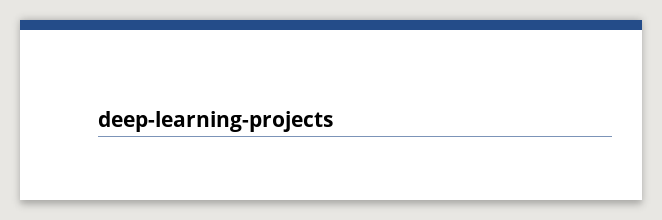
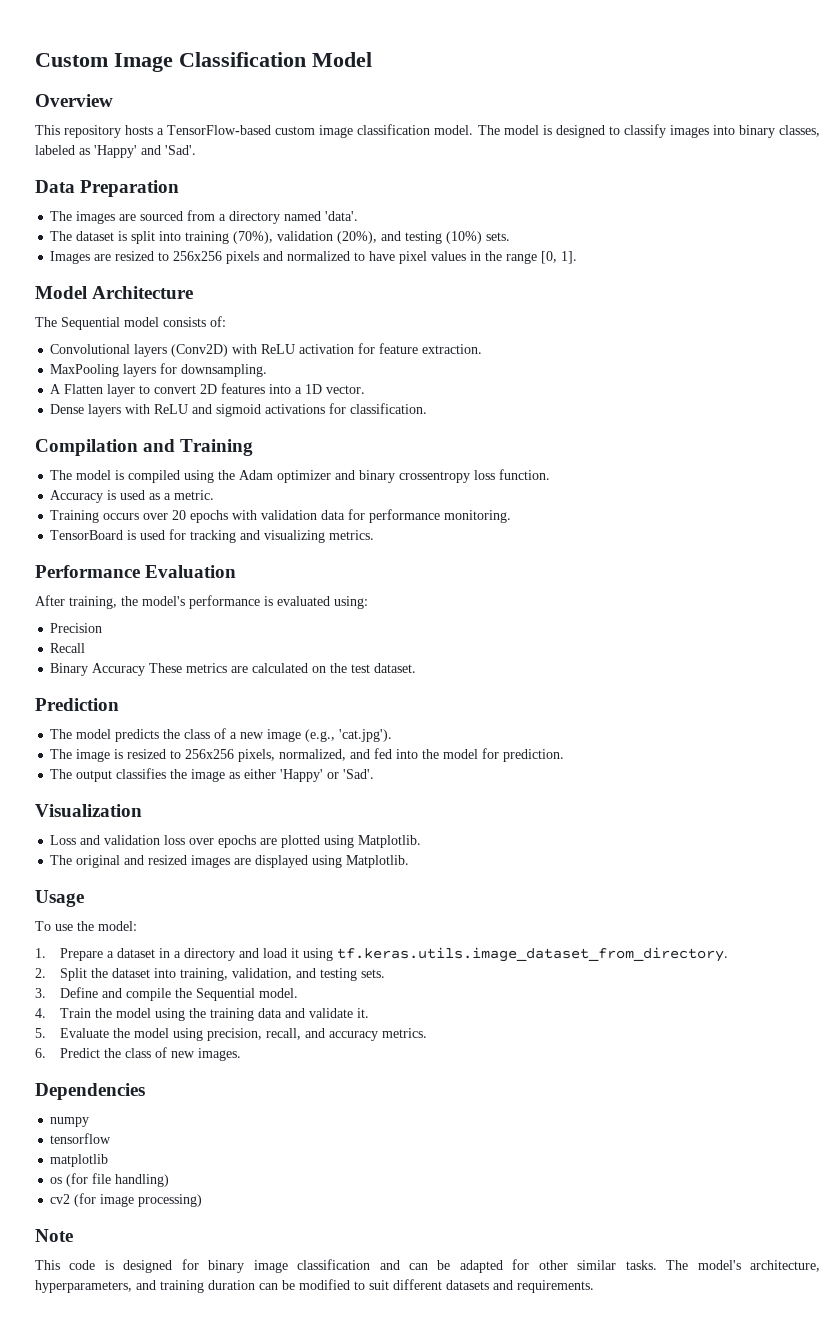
[98,111,333,132] deep-learning-projects -> [35,52,372,72] [35,94,113,107] [35,124,820,138] [35,145,196,158] [35,180,180,197] [50,210,359,224] [50,231,511,244] [50,251,578,264] [35,286,194,299] [35,316,226,330] [50,343,483,357] [50,363,268,377] [50,383,366,397] [50,403,428,417] [35,439,254,456] [50,469,551,483] [50,490,215,503] [50,509,512,523] [50,529,375,543] [35,565,237,578] [35,595,368,609] [50,623,103,633] [50,643,86,653] [50,663,417,676] [35,698,119,711] [50,728,393,742] [50,748,565,762] [50,768,375,782] [35,804,142,817] [50,835,422,848] [50,855,410,868] [35,890,84,907] [35,921,137,931] [35,947,728,962] [35,968,385,981] [35,987,298,1001] [35,1008,369,1021] [35,1028,427,1041] [35,1047,241,1061] [35,1083,145,1100] [50,1117,90,1127] [50,1133,112,1144] [50,1154,109,1167] [50,1173,170,1187] [50,1193,203,1207] [35,1229,73,1242] [35,1259,821,1273] [35,1279,594,1293] Custom Image Classification Model // Overview // This repository hosts a TensorFlow-based custom image classification model. The model is designed to classify images into binary classes, labeled as 'Happy' and 'Sad'. // Data Preparation // The images are sourced from a directory named 'data'. // The dataset is split into training (70%), validation (20%), and testing (10%) sets. // Images are resized to 256x256 pixels and normalized to have pixel values in the range [0, 1]. // Model Architecture // The Sequential model consists of: // Convolutional layers (Conv2D) with ReLU activation for feature extraction. // MaxPooling layers for downsampling. // A Flatten layer to convert 2D features into a 1D vector. // Dense layers with ReLU and sigmoid activations for classification. // Compilation and Training // The model is compiled using the Adam optimizer and binary crossentropy loss function. // Accuracy is used as a metric. // Training occurs over 20 epochs with validation data for performance monitoring. // TensorBoard is used for tracking and visualizing metrics. // Performance Evaluation // After training, the model's performance is evaluated using: // Precision // Recall // Binary Accuracy These metrics are calculated on the test dataset. // Prediction // The model predicts the class of a new image (e.g., 'cat.jpg'). // The image is resized to 256x256 pixels, normalized, and fed into the model for prediction. // The output classifies the image as either 'Happy' or 'Sad'. // Visualization // Loss and validation loss over epochs are plotted using Matplotlib. // The original and resized images are displayed using Matplotlib. // Usage // To use the model: // 1. Prepare a dataset in a directory and load it using tf.keras.utils.image_dataset_from_directory. // 2. Split the dataset into training, validation, and testing sets. // 3. Define and compile the Sequential model. // 4. Train the model using the training data and validate it. // 5. Evaluate the model using precision, recall, and accuracy metrics. // 6. Predict the class of new images. // Dependencies // numpy // tensorflow // matplotlib // os (for file handling) // cv2 (for image processing) // Note // This code is designed for binary image classification and can be adapted for other similar tasks. The model's architecture, hyperparameters, and training duration can be modified to suit different datasets and requirements.

